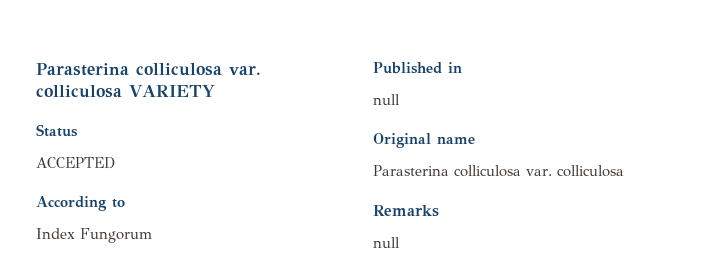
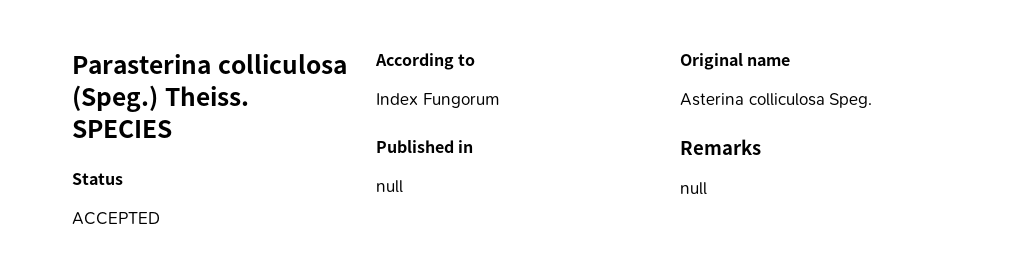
[36,63,261,76] [36,85,215,98] Parasterina colliculosa var. colliculosa VARIETY -> [72,54,347,74] [72,85,249,112] [72,120,172,138] Parasterina colliculosa (Speg.) Theiss. SPECIES
[373,165,624,177] Parasterina colliculosa var. colliculosa -> [680,93,873,108] Asterina colliculosa Speg.

